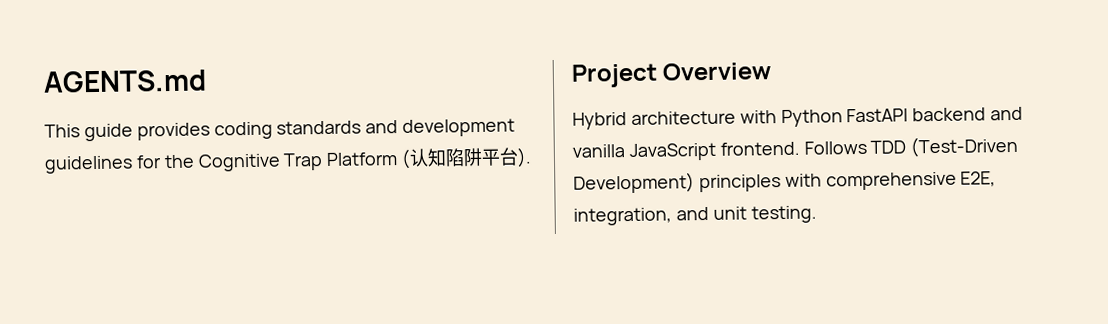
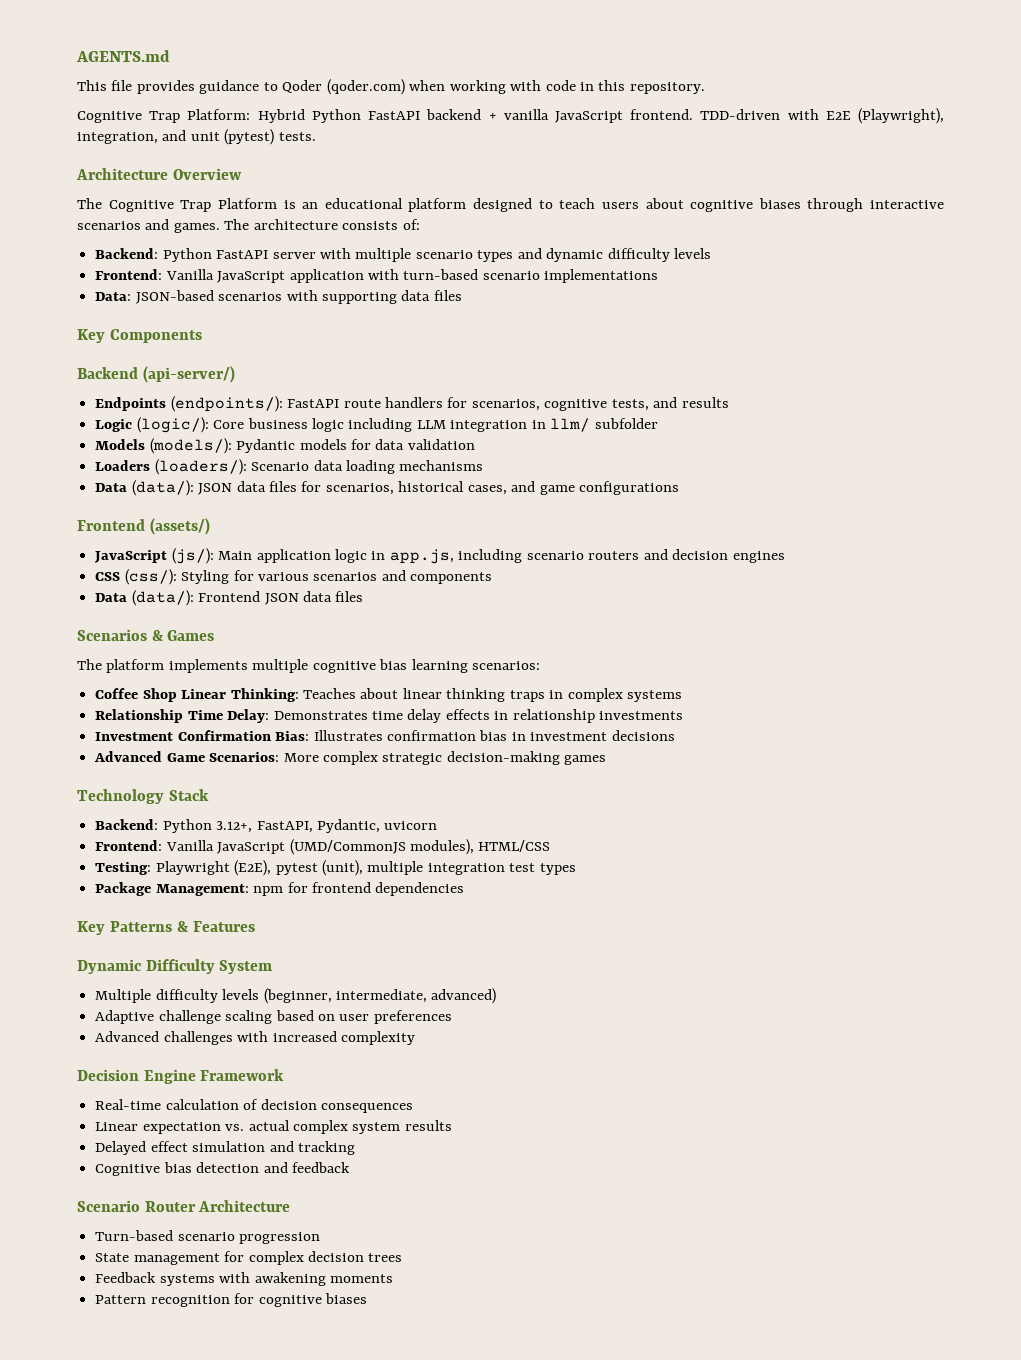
[83,118,516,142] [44,147,533,174] [571,62,772,88] [572,106,1024,130] [572,135,1019,162] [573,171,997,194] [573,205,817,226] guide provides coding standards and development guidelines for the Cognitive Trap Platform (认知陷阱平台). // Project Overview // Hybrid architecture with Python FastAPI backend and vanilla JavaScript frontend. Follows TDD (Test-Driven Development) principles with comprehensive E2E, integration, and unit testing. -> [111,79,705,95] [77,108,944,124] [77,129,316,145] [76,168,242,180] [77,198,944,212] [77,219,420,233] [95,248,712,262] [95,269,659,283] [95,290,462,304] [77,329,202,343] [77,366,235,383] [95,396,729,412] [95,417,658,433] [95,438,475,454] [95,459,484,475] [95,480,680,496] [77,518,210,535] [94,548,785,564] [95,569,493,585] [95,590,364,606] [77,629,215,641] [77,659,541,673] [95,688,683,702] [95,709,684,723] [95,730,675,741] [94,751,607,765] [77,789,209,804] [95,819,438,833] [95,839,551,855] [95,860,576,876] [95,882,465,896] [77,921,255,935] [77,959,273,974] [95,988,497,1004] [95,1010,452,1024] [95,1031,415,1045] [77,1069,285,1084] [95,1099,413,1113] [95,1120,452,1134] [95,1141,355,1155] [95,1162,350,1176] [77,1200,291,1212] [95,1230,321,1244] [95,1251,403,1265] [95,1272,393,1286] [95,1293,367,1307] file provides guidance to Qoder (qoder.com) when working with code in this repository. // Cognitive Trap Platform: Hybrid Python FastAPI backend + vanilla JavaScript frontend. TDD-driven with E2E (Playwright), integration, and unit (pytest) tests. // Architecture Overview // The Cognitive Trap Platform is an educational platform designed to teach users about cognitive biases through interactive scenarios and games. The architecture consists of: // Backend: Python FastAPI server with multiple scenario types and dynamic difficulty levels // Frontend: Vanilla JavaScript application with turn-based scenario implementations // Data: JSON-based scenarios with supporting data files // Key Components // Backend (api-server/) // Endpoints (endpoints/): FastAPI route handlers for scenarios, cognitive tests, and results // Logic (logic/): Core business logic including LLM integration in llm/ subfolder // Models (models/): Pydantic models for data validation // Loaders (loaders/): Scenario data loading mechanisms // Data (data/): JSON data files for scenarios, historical cases, and game configurations // Frontend (assets/) // JavaScript (js/): Main application logic in app.js, including scenario routers and decision engines // CSS (css/): Styling for various scenarios and components // Data (data/): Frontend JSON data files // Scenarios & Games // The platform implements multiple cognitive bias learning scenarios: // Coffee Shop Linear Thinking: Teaches about linear thinking traps in complex systems // Relationship Time Delay: Demonstrates time delay effects in relationship investments // Investment Confirmation Bias: Illustrates confirmation bias in investment decisions // Advanced Game Scenarios: More complex strategic decision-making games // Technology Stack // Backend: Python 3.12+, FastAPI, Pydantic, uvicorn // Frontend: Vanilla JavaScript (UMD/CommonJS modules), HTML/CSS // Testing: Playwright (E2E), pytest (unit), multiple integration test types // Package Management: npm for frontend dependencies // Key Patterns & Features // Dynamic Difficulty System // Multiple difficulty levels (beginner, intermediate, advanced) // Adaptive challenge scaling based on user preferences // Advanced challenges with increased complexity // Decision Engine Framework // Real-time calculation of decision consequences // Linear expectation vs. actual complex system results // Delayed effect simulation and tracking // Cognitive bias detection and feedback // Scenario Router Architecture // Turn-based scenario progression // State management for complex decision trees // Feedback systems with awakening moments // Pattern recognition for cognitive biases

